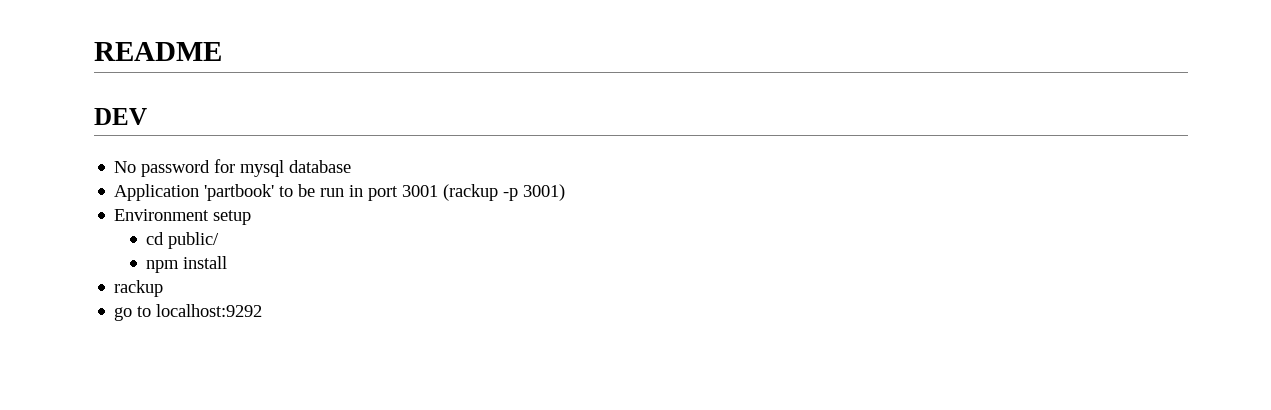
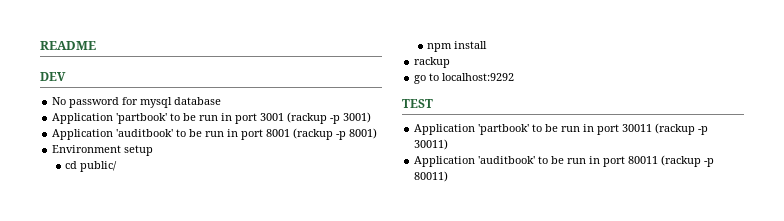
(566, 192) none -> [52,128,378,140] // Application 'auditbook' to be run in port 8001 (rackup -p 8001)
(263, 310) none -> [402,99,433,108] [414,123,709,135] [414,139,449,150] [414,155,715,167] [414,171,449,182] // TEST // Application 'partbook' to be run in port 30011 (rackup -p 30011) // Application 'auditbook' to be run in port 80011 (rackup -p 80011)

